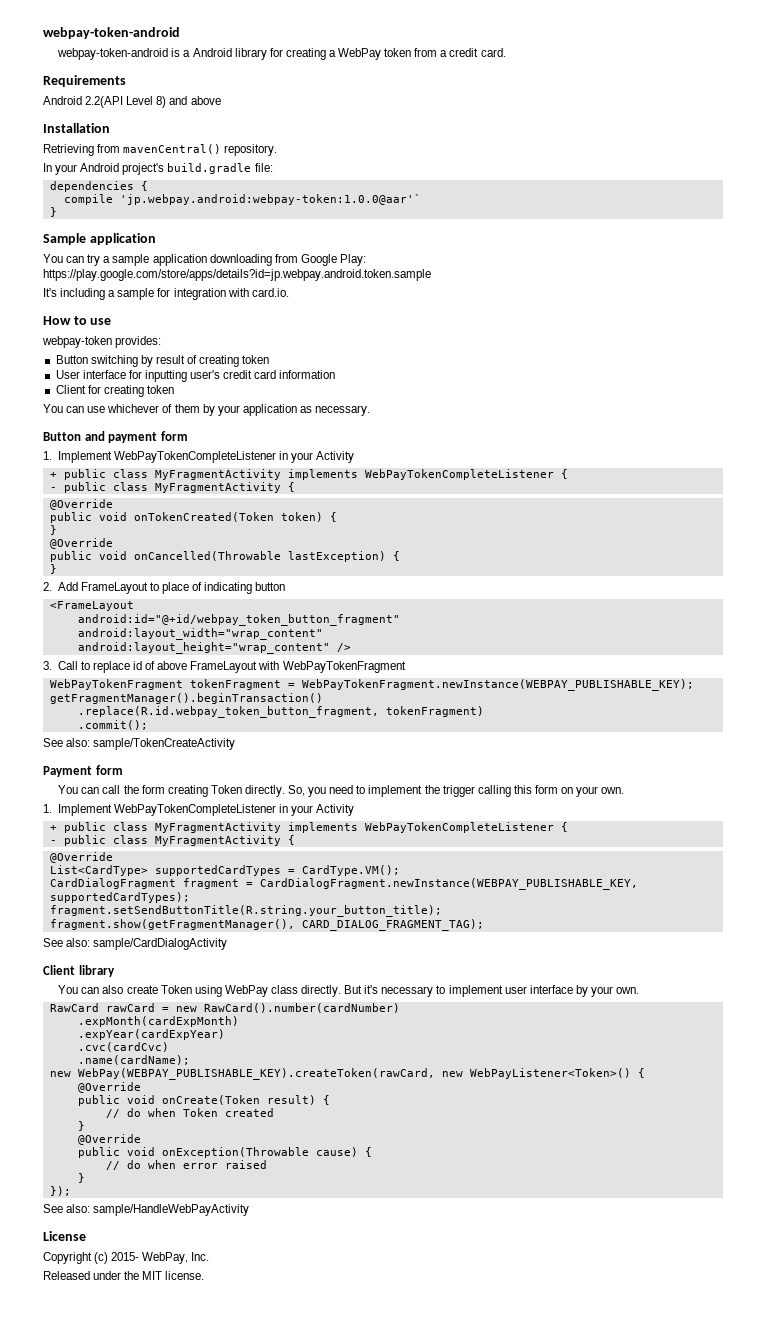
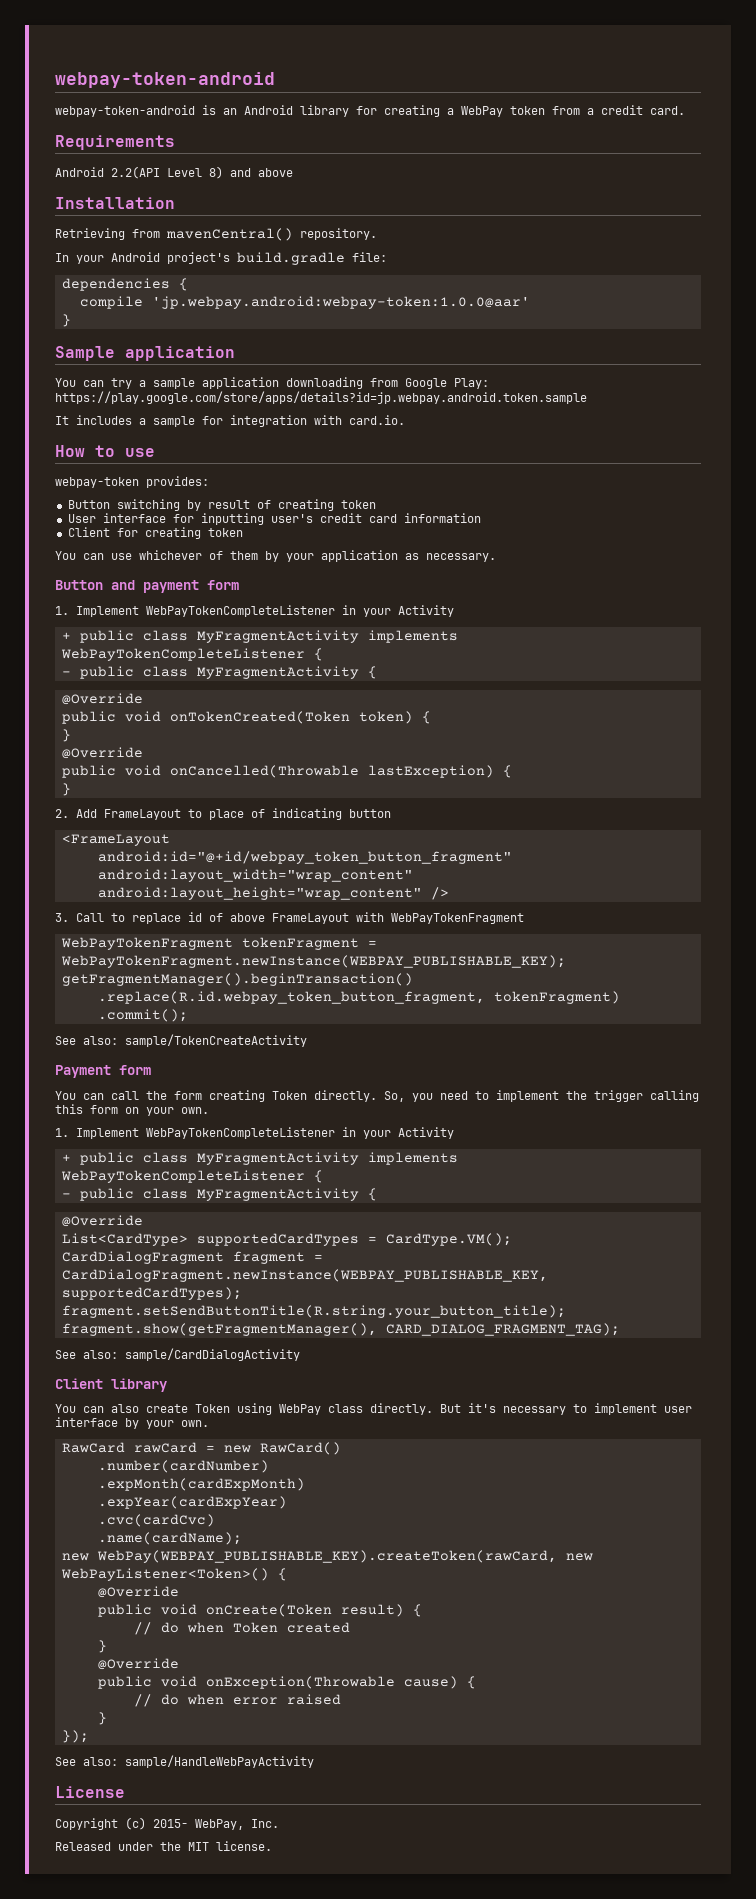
[183,50,191,57] a -> [223,108,237,115] an
[119,194,421,205] 'jp.webpay.android:webpay-token:1.0.0@aar'` -> [151,296,530,309] 'jp.webpay.android:webpay-token:1.0.0@aar'
[43,288,106,300] It's including -> [55,415,132,425] It includes
[203,1003,400,1013] RawCard().number(cardNumber) -> [259,1442,341,1455] [97,1460,269,1473] RawCard() // .number(cardNumber)

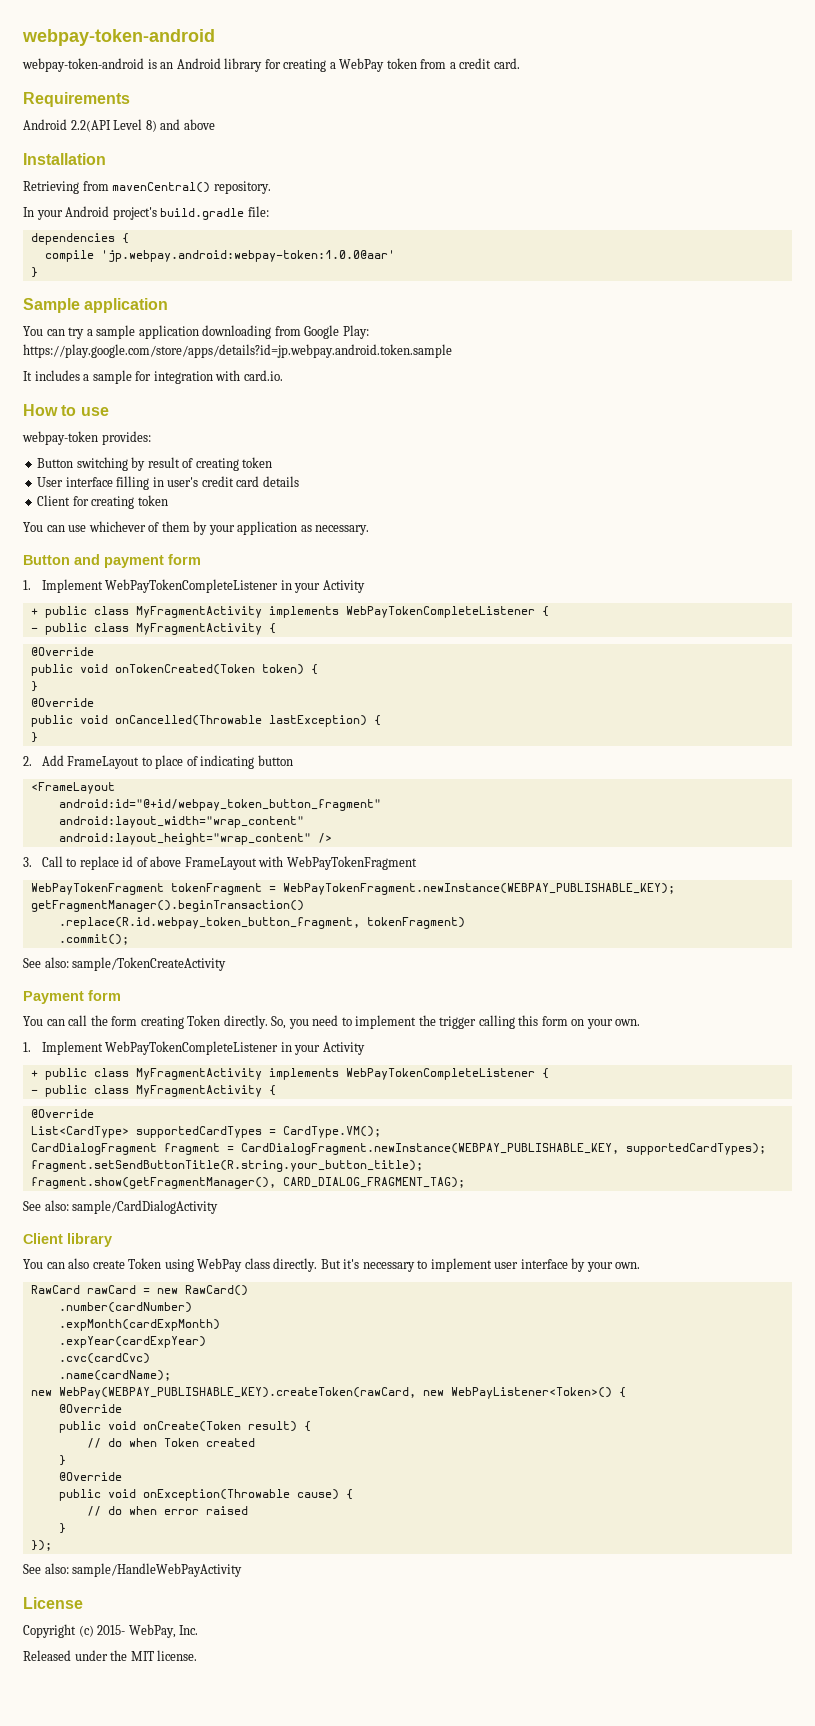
[172,513,264,525] for inputting -> [116,476,164,490] filling in
[403,513,481,523] information -> [262,476,299,487] details

